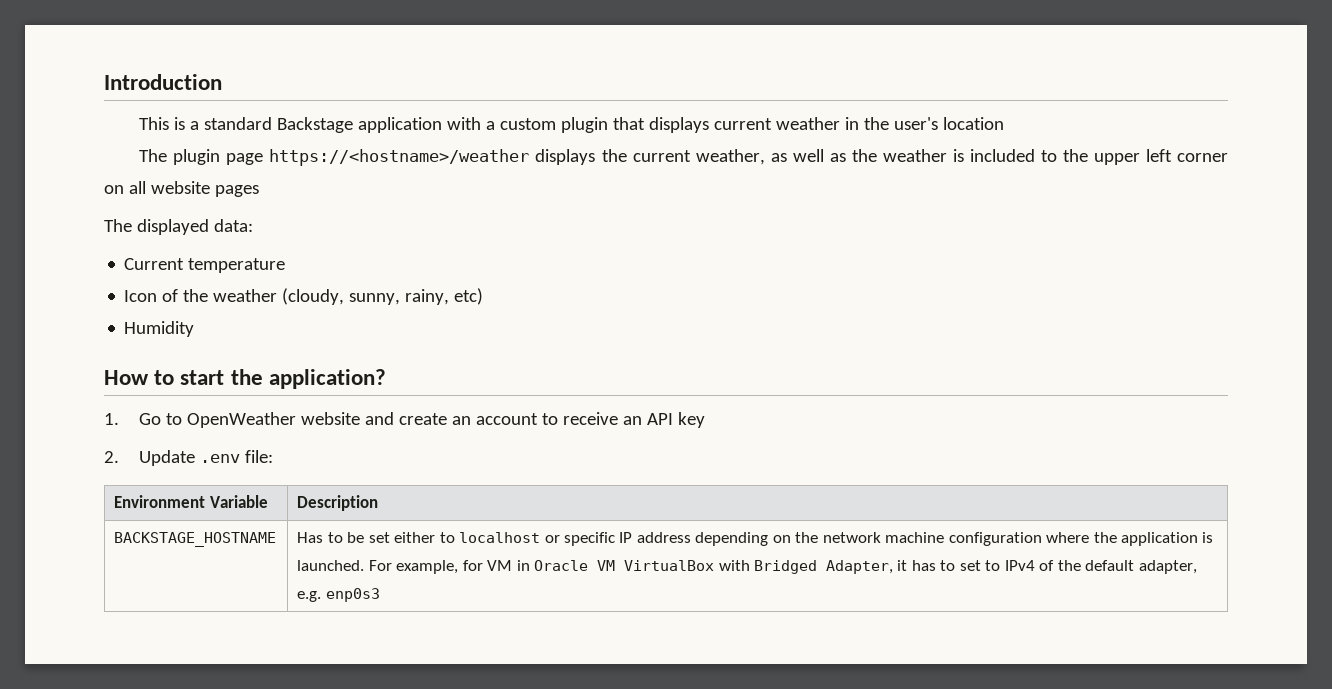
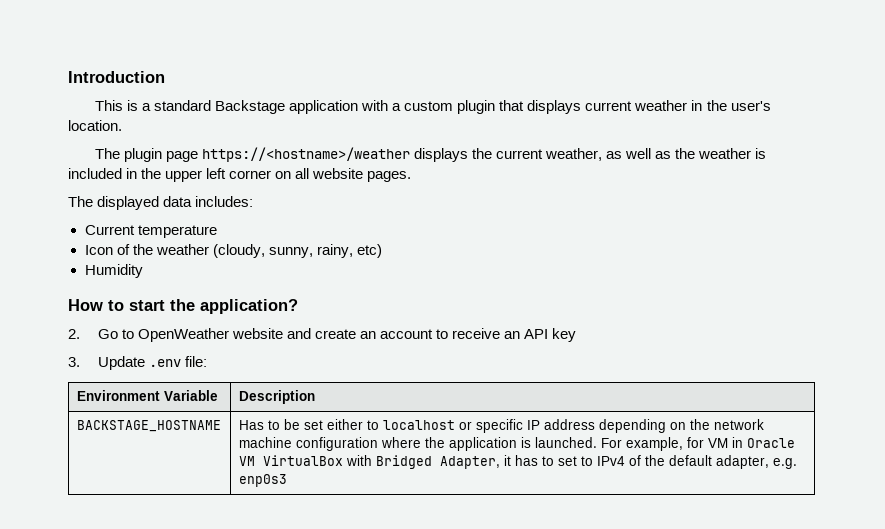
[943,117,1005,130] location -> [68,120,122,131] location.
[1040,150,1057,162] to -> [126,168,138,179] in
[214,185,259,197] pages -> [367,171,412,182] pages.
[213,219,253,232] data: -> [163,196,254,207] data includes:
[104,413,119,425] 1. -> [68,329,80,339] 2.
[104,451,119,463] 2. -> [68,357,80,367] 3.

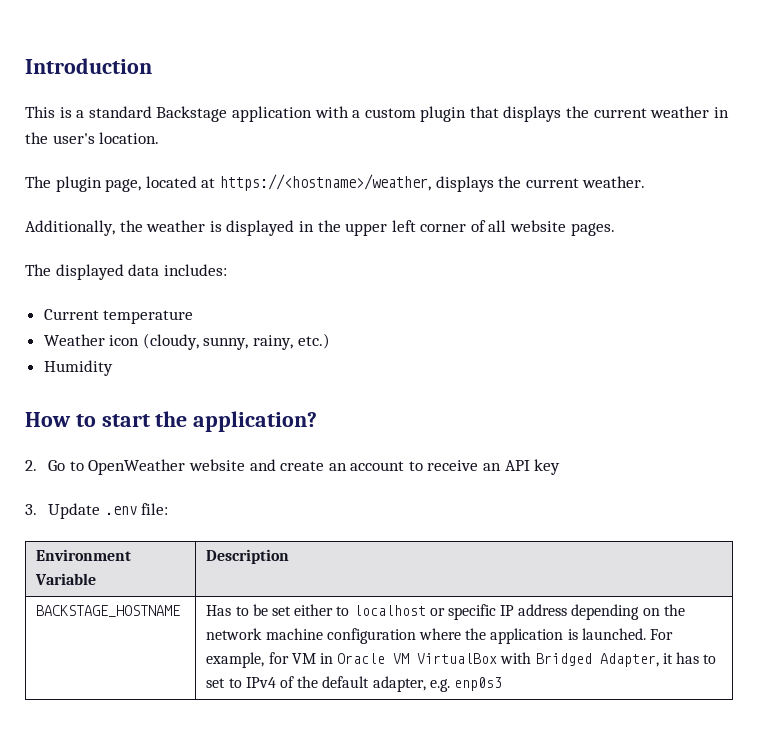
(582, 107) none -> [566,106,590,118] the
[165,147,672,162] page https://<hostname>/weather displays the current weather, as well as -> [105,174,646,192] [25,220,115,236] page, located at https://<hostname>/weather, displays the current weather. // Additionally,
[68,168,122,179] included -> [226,220,295,236] displayed
[275,171,292,179] on -> [470,220,486,232] of
[84,244,209,255] Icon of the weather -> [43,334,140,346] Weather icon
[356,244,382,258] etc) -> [297,333,330,349] etc.)

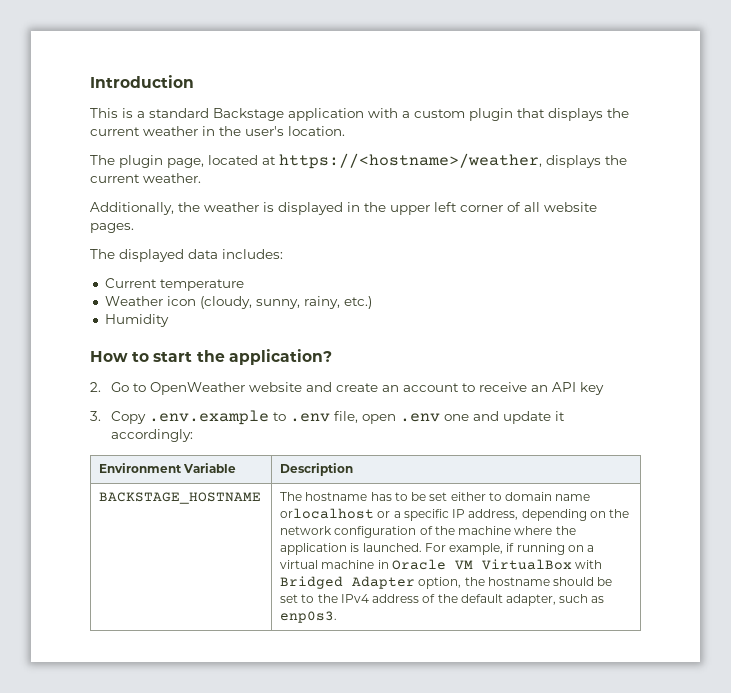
[48,503,169,519] Update .env file: -> [111,410,566,425] [111,429,194,442] Copy .env.example to .env file, open .env one and update it accordingly:
[206,605,232,616] Has -> [280,492,392,501] The hostname has
[353,605,445,616] localhost or -> [504,492,591,501] [280,508,401,519] domain name orlocalhost or a
[518,604,568,616] address -> [468,509,519,520] address,
[265,628,416,644] machine configuration -> [334,526,512,538] configuration of the machine
[268,652,316,664] for VM -> [506,543,594,555] [280,560,375,569] if running on a virtual machine
[599,652,717,667] [206,677,276,688] Adapter, it has to set to IPv4 -> [352,576,613,589] [280,594,420,603] Adapter option, the hostname should be set to the IPv4 address
[429,677,502,692] e.g. enp0s3 -> [559,594,605,603] [280,611,338,623] such as enp0s3.

